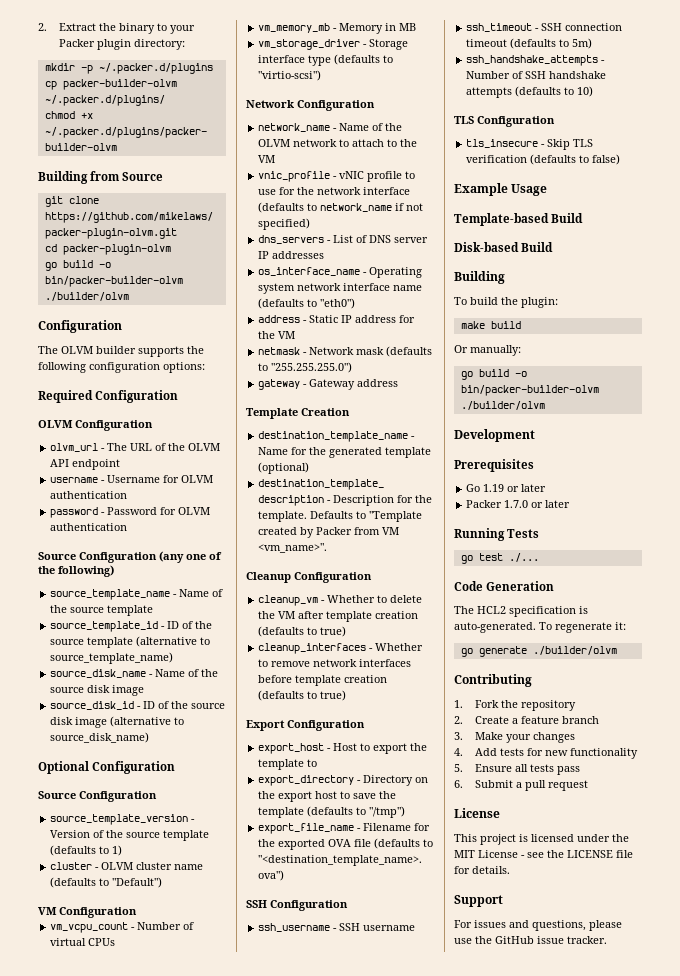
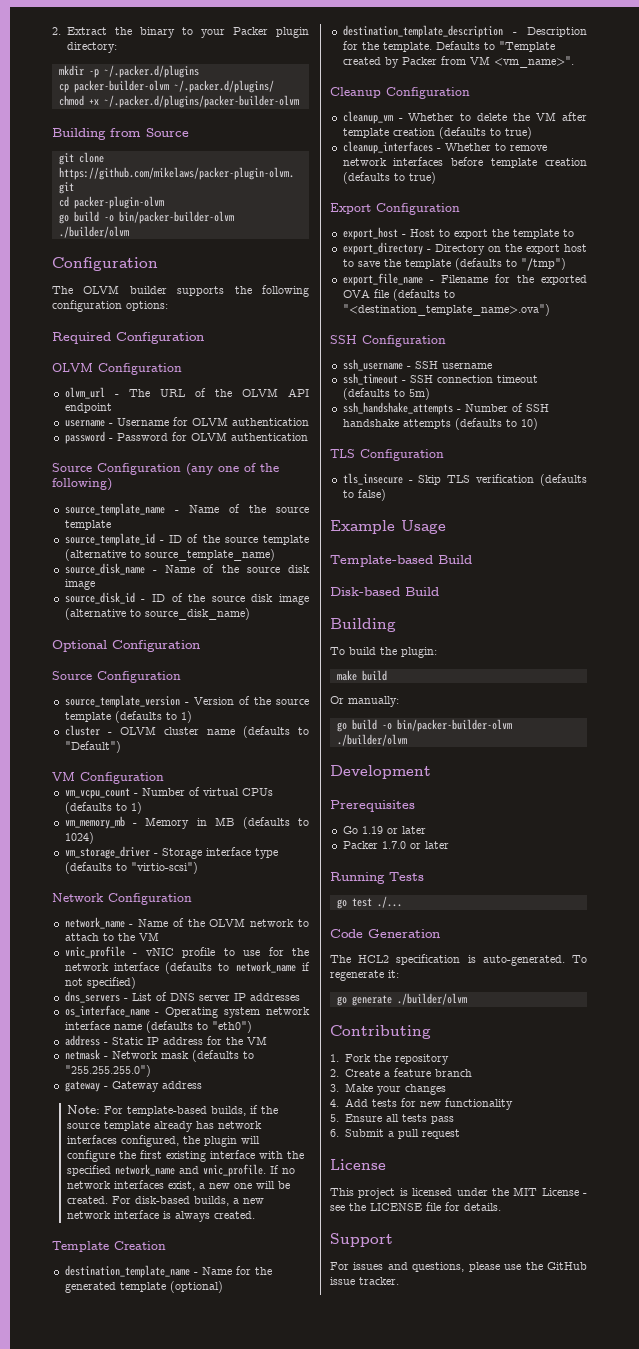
(116, 942) none -> [64,802,142,814] (defaults to 1)
(417, 27) none -> [242,817,309,829] [64,832,94,844] (defaults to 1024)
(399, 383) none -> [67,1105,279,1116] [67,1121,263,1132] [67,1135,261,1147] [67,1150,305,1162] [67,1164,296,1177] [67,1180,291,1191] [67,1196,265,1206] [67,1210,256,1222] // Note: For template-based builds, if the source template already has network interfaces configured, the plugin will configure the first existing interface with the specified network_name and vnic_profile. If no network interfaces exist, a new one will be created. For disk-based builds, a new network interface is always created.

